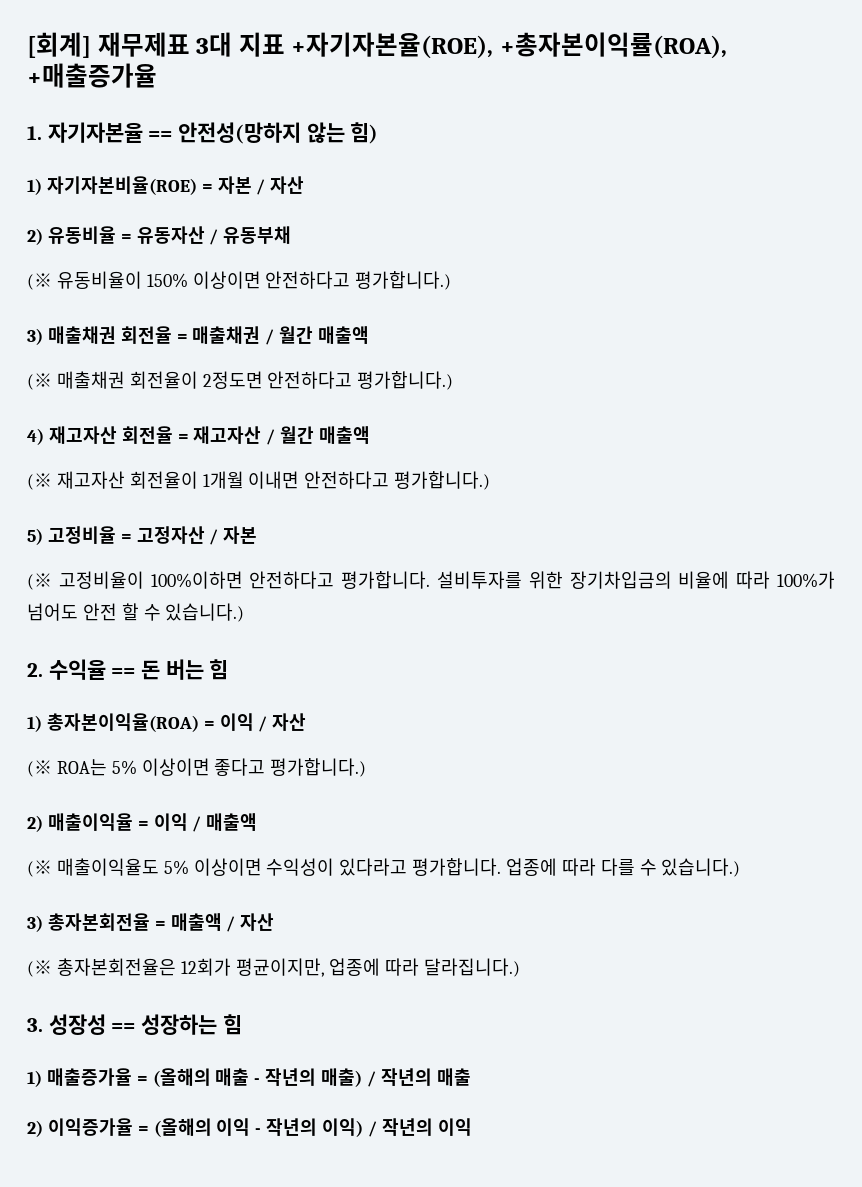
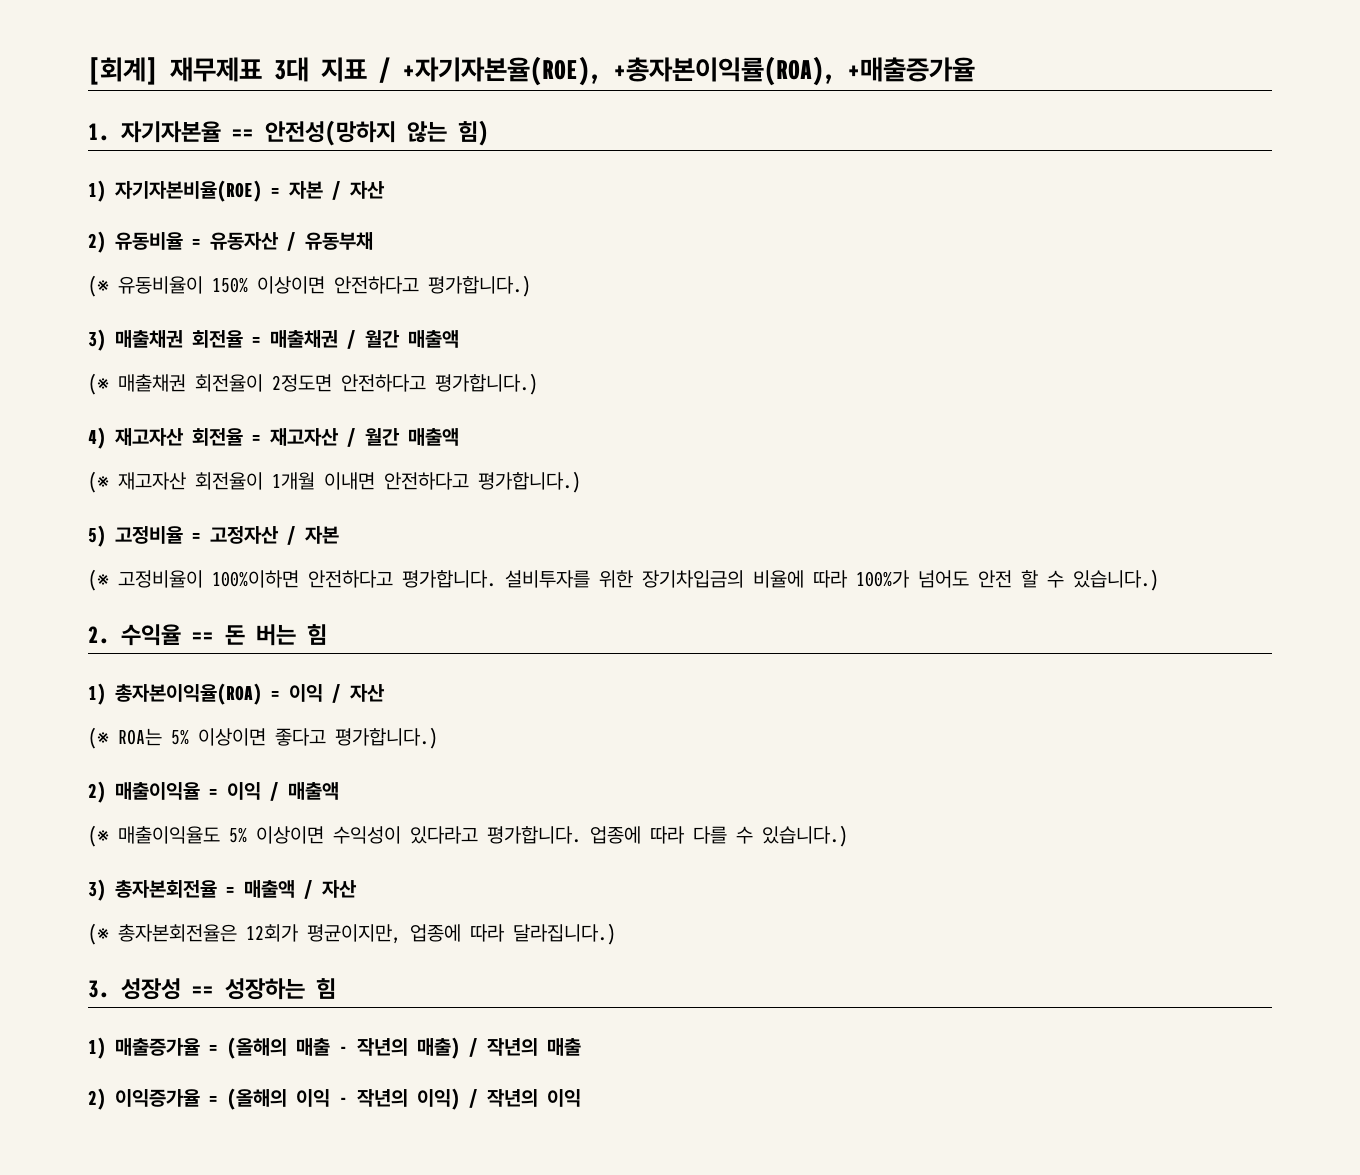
(285, 44) none -> [379,57,391,83] /

